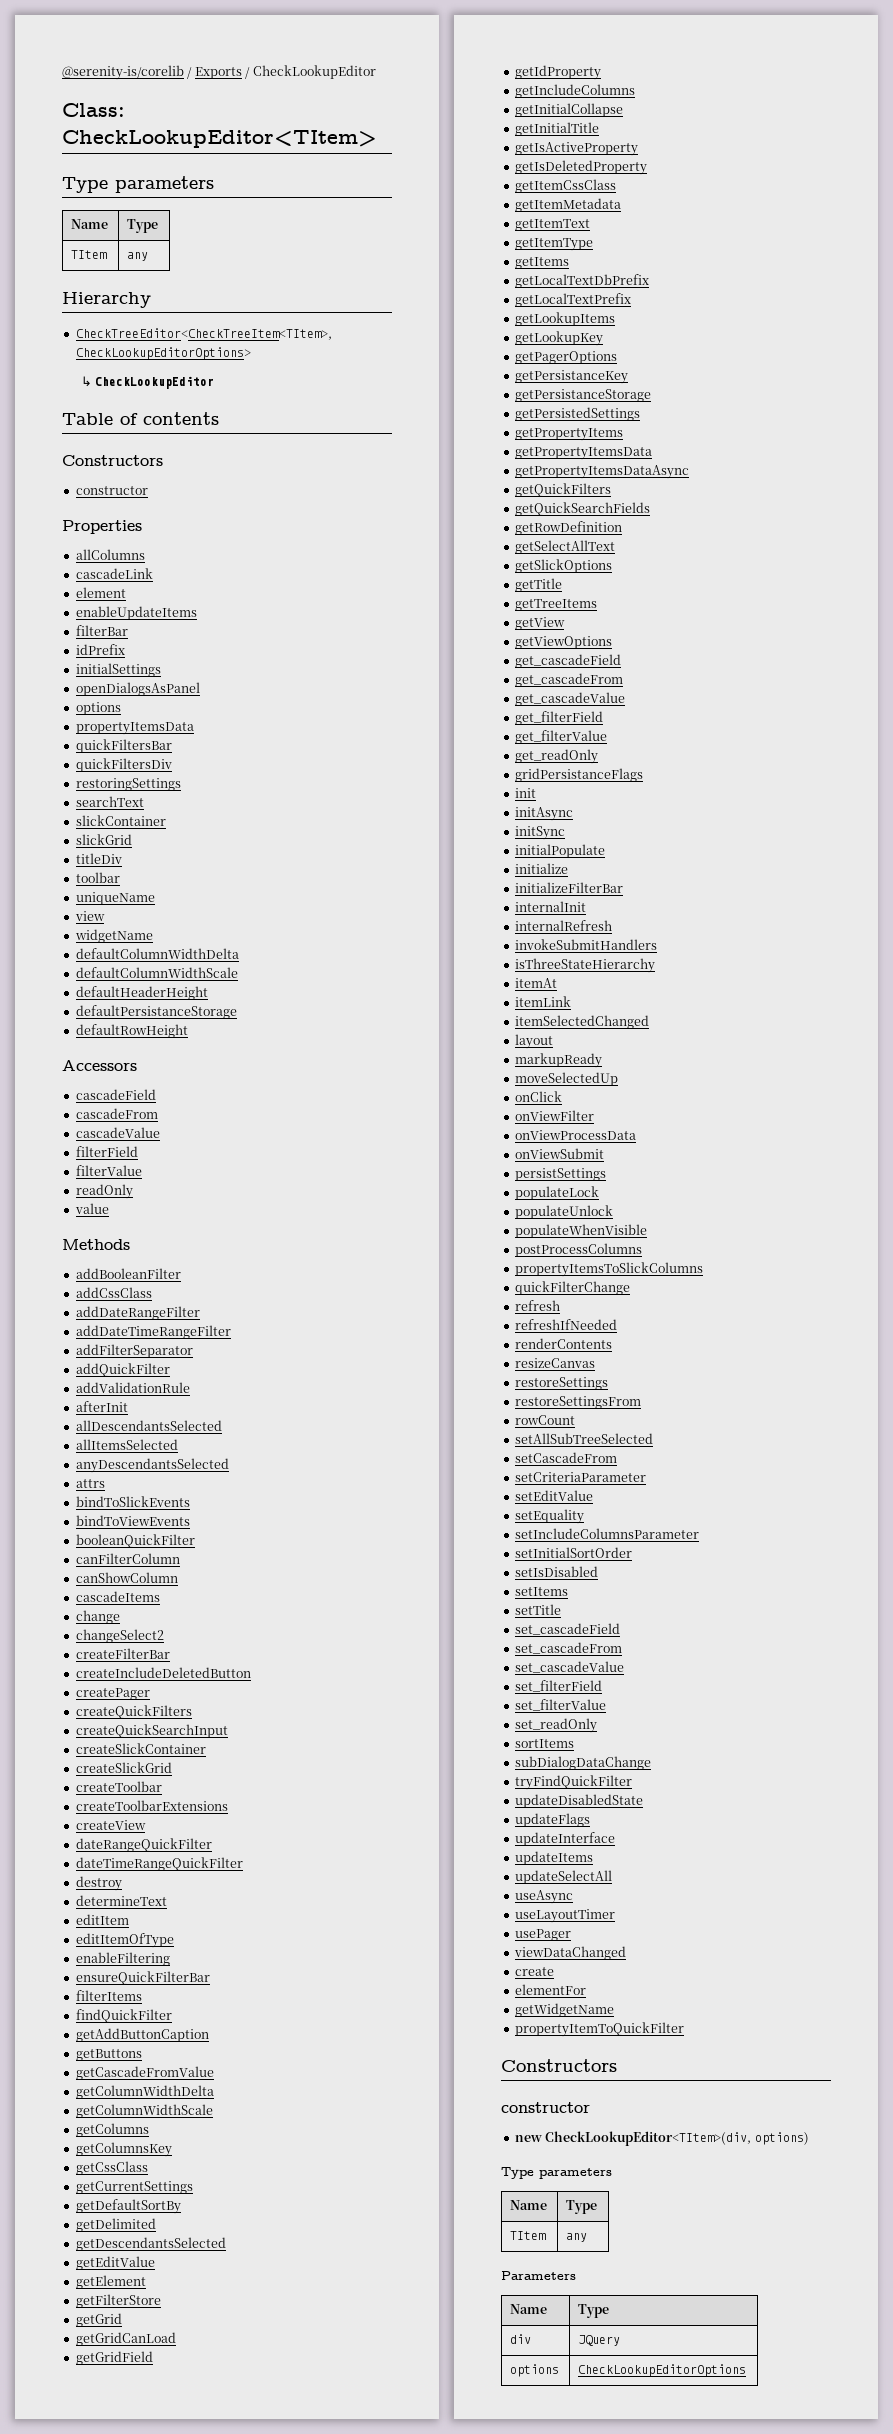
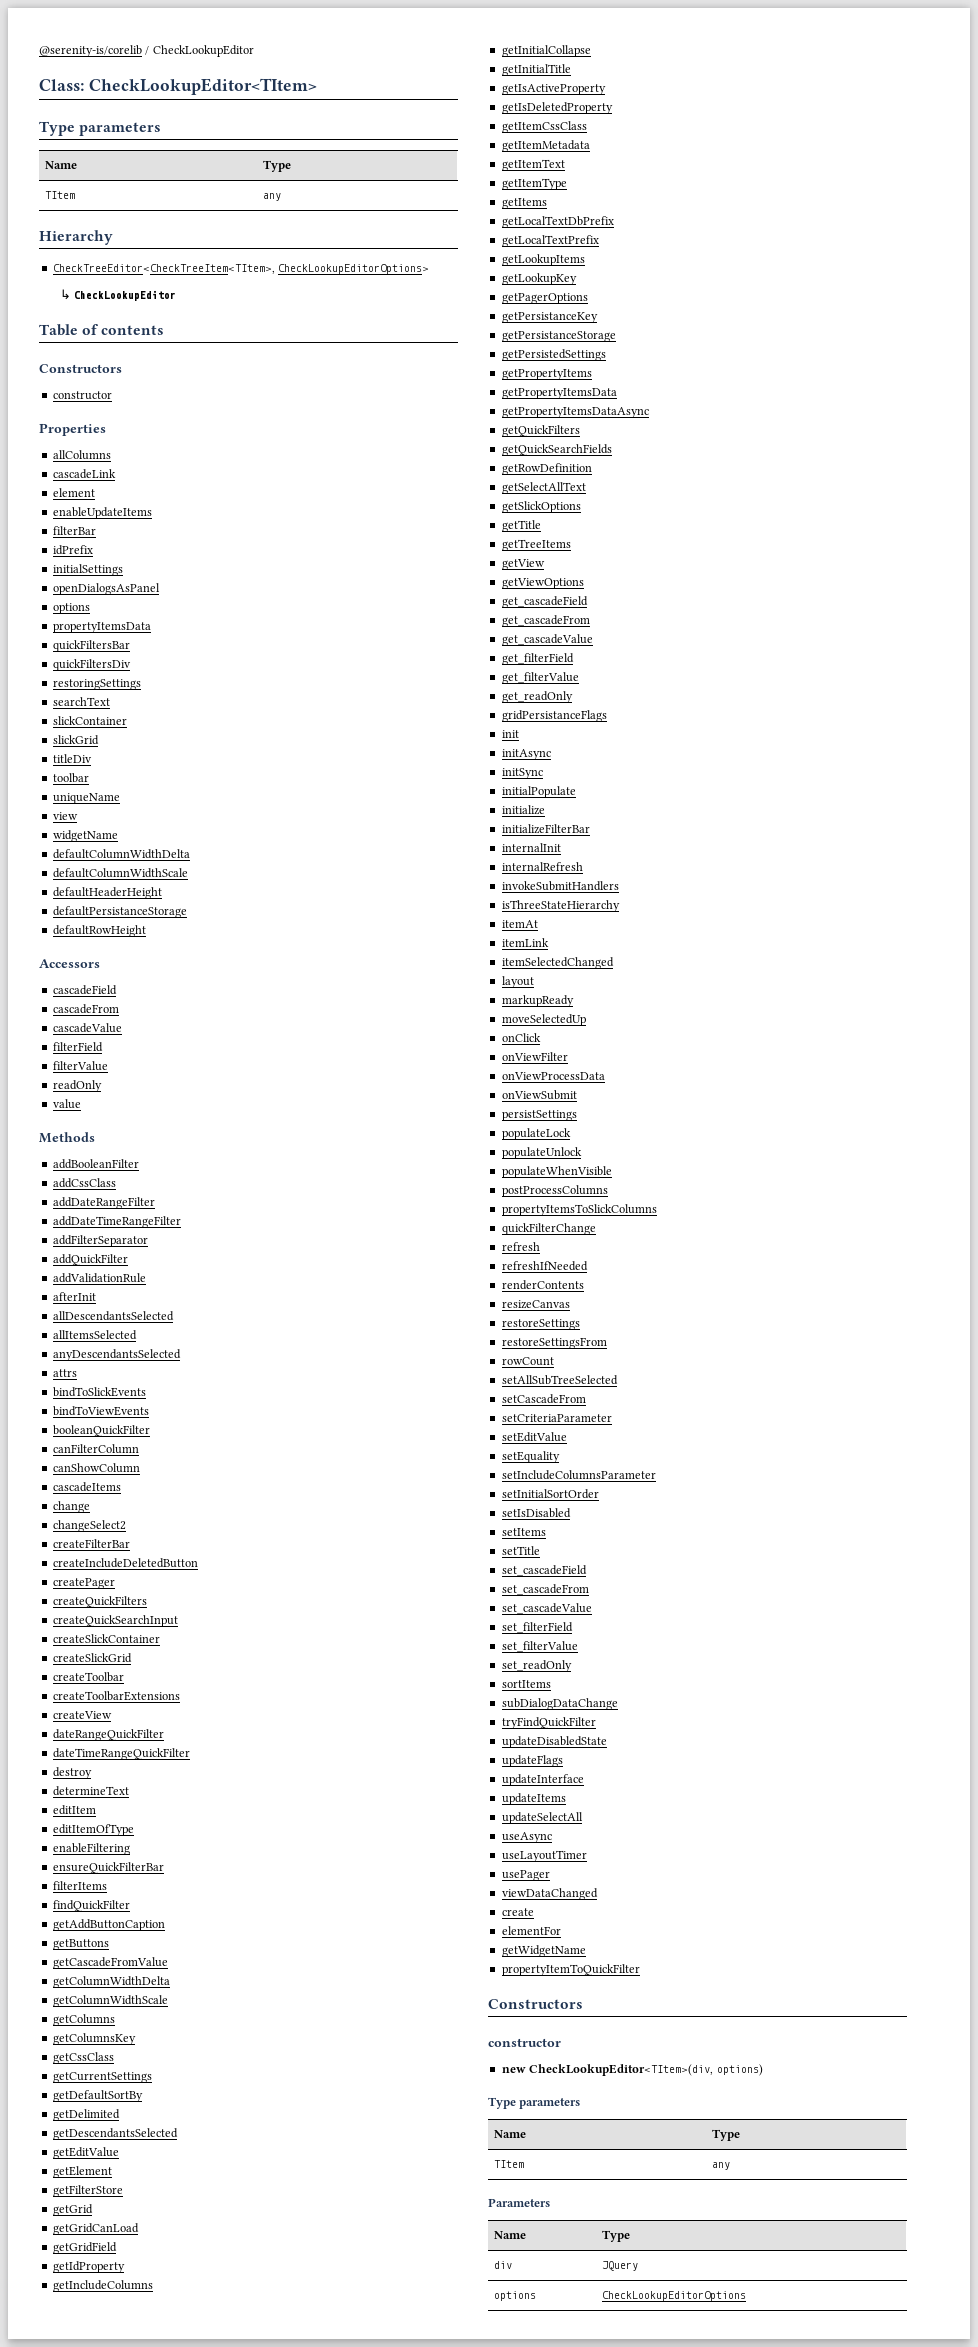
[194,67,251,79] Exports / -> (150, 50) none

